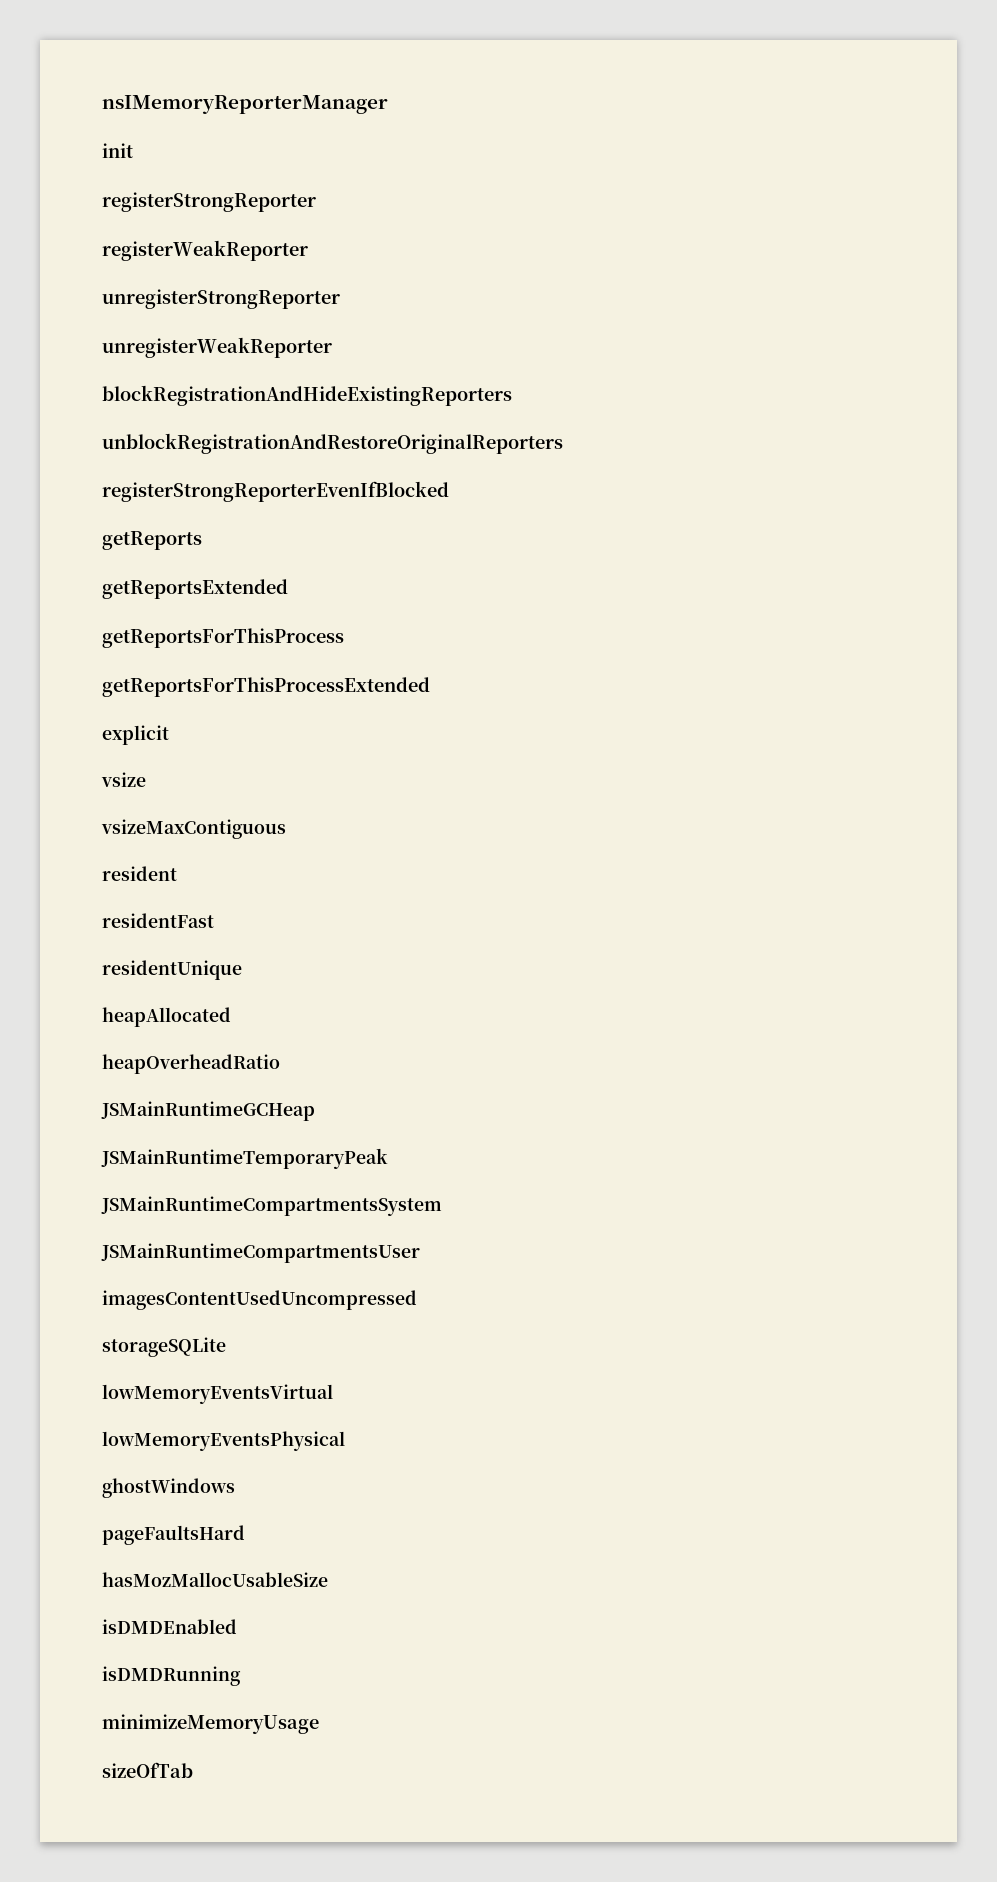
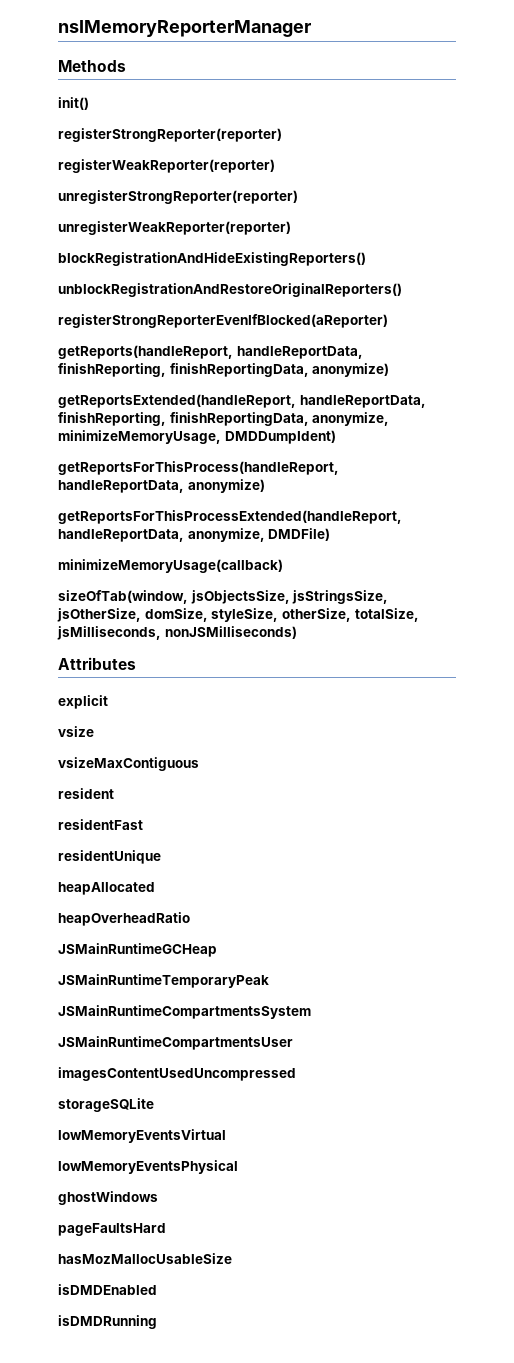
[102,143,133,158] [102,192,316,212] [102,240,308,261] [102,289,340,309] [102,337,332,358] [102,385,512,406] [102,433,563,454] [102,481,449,502] [102,531,202,550] [102,579,288,599] [102,628,344,648] [102,677,430,697] init // registerStrongReporter // registerWeakReporter // unregisterStrongReporter // unregisterWeakReporter // blockRegistrationAndHideExistingReporters // unblockRegistrationAndRestoreOriginalReporters // registerStrongReporterEvenIfBlocked // getReports // getReportsExtended // getReportsForThisProcess // getReportsForThisProcessExtended -> [58,60,126,72] [58,97,89,110] [58,128,282,142] [58,159,275,173] [58,190,298,204] [58,221,291,235] [58,252,366,266] [58,283,402,297] [58,314,388,328] [58,345,363,359] [58,363,390,377] [58,394,426,408] [58,412,390,426] [58,430,336,444] [58,461,339,475] [58,479,265,493] [58,510,402,524] [58,528,331,542] [58,559,283,573] [58,590,389,604] [57,608,419,622] [57,626,297,640] [58,657,136,670] Methods // init() // registerStrongReporter(reporter) // registerWeakReporter(reporter) // unregisterStrongReporter(reporter) // unregisterWeakReporter(reporter) // blockRegistrationAndHideExistingReporters() // unblockRegistrationAndRestoreOriginalReporters() // registerStrongReporterEvenIfBlocked(aReporter) // getReports(handleReport, handleReportData, finishReporting, finishReportingData, anonymize) // getReportsExtended(handleReport, handleReportData, finishReporting, finishReportingData, anonymize, minimizeMemoryUsage, DMDDumpIdent) // getReportsForThisProcess(handleReport, handleReportData, anonymize) // getReportsForThisProcessExtended(handleReport, handleReportData, anonymize, DMDFile) // minimizeMemoryUsage(callback) // sizeOfTab(window, jsObjectsSize, jsStringsSize, jsOtherSize, domSize, styleSize, otherSize, totalSize, jsMilliseconds, nonJSMilliseconds) // Attributes
[102,1714,319,1734] [102,1762,193,1778] // minimizeMemoryUsage // sizeOfTab -> (157, 1322) none

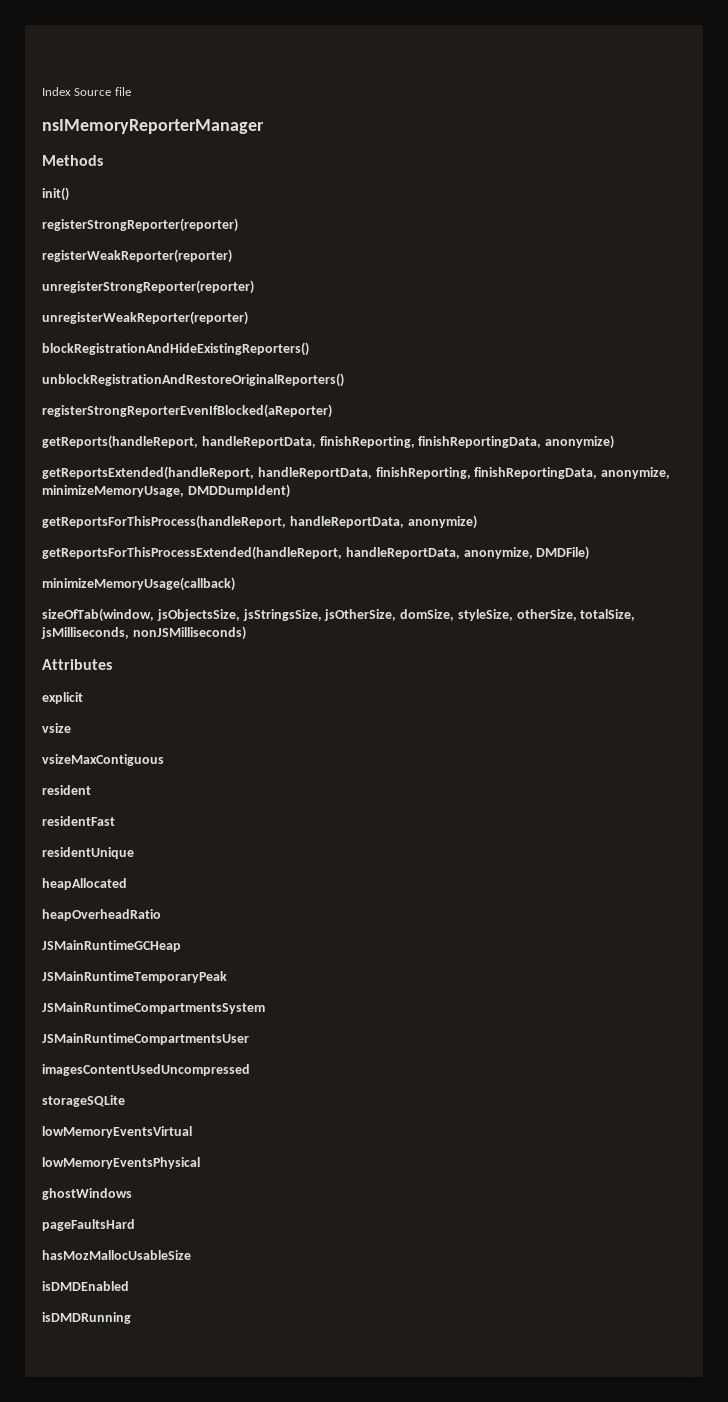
(58, 28) none -> [42,87,131,96] Index Source file //

